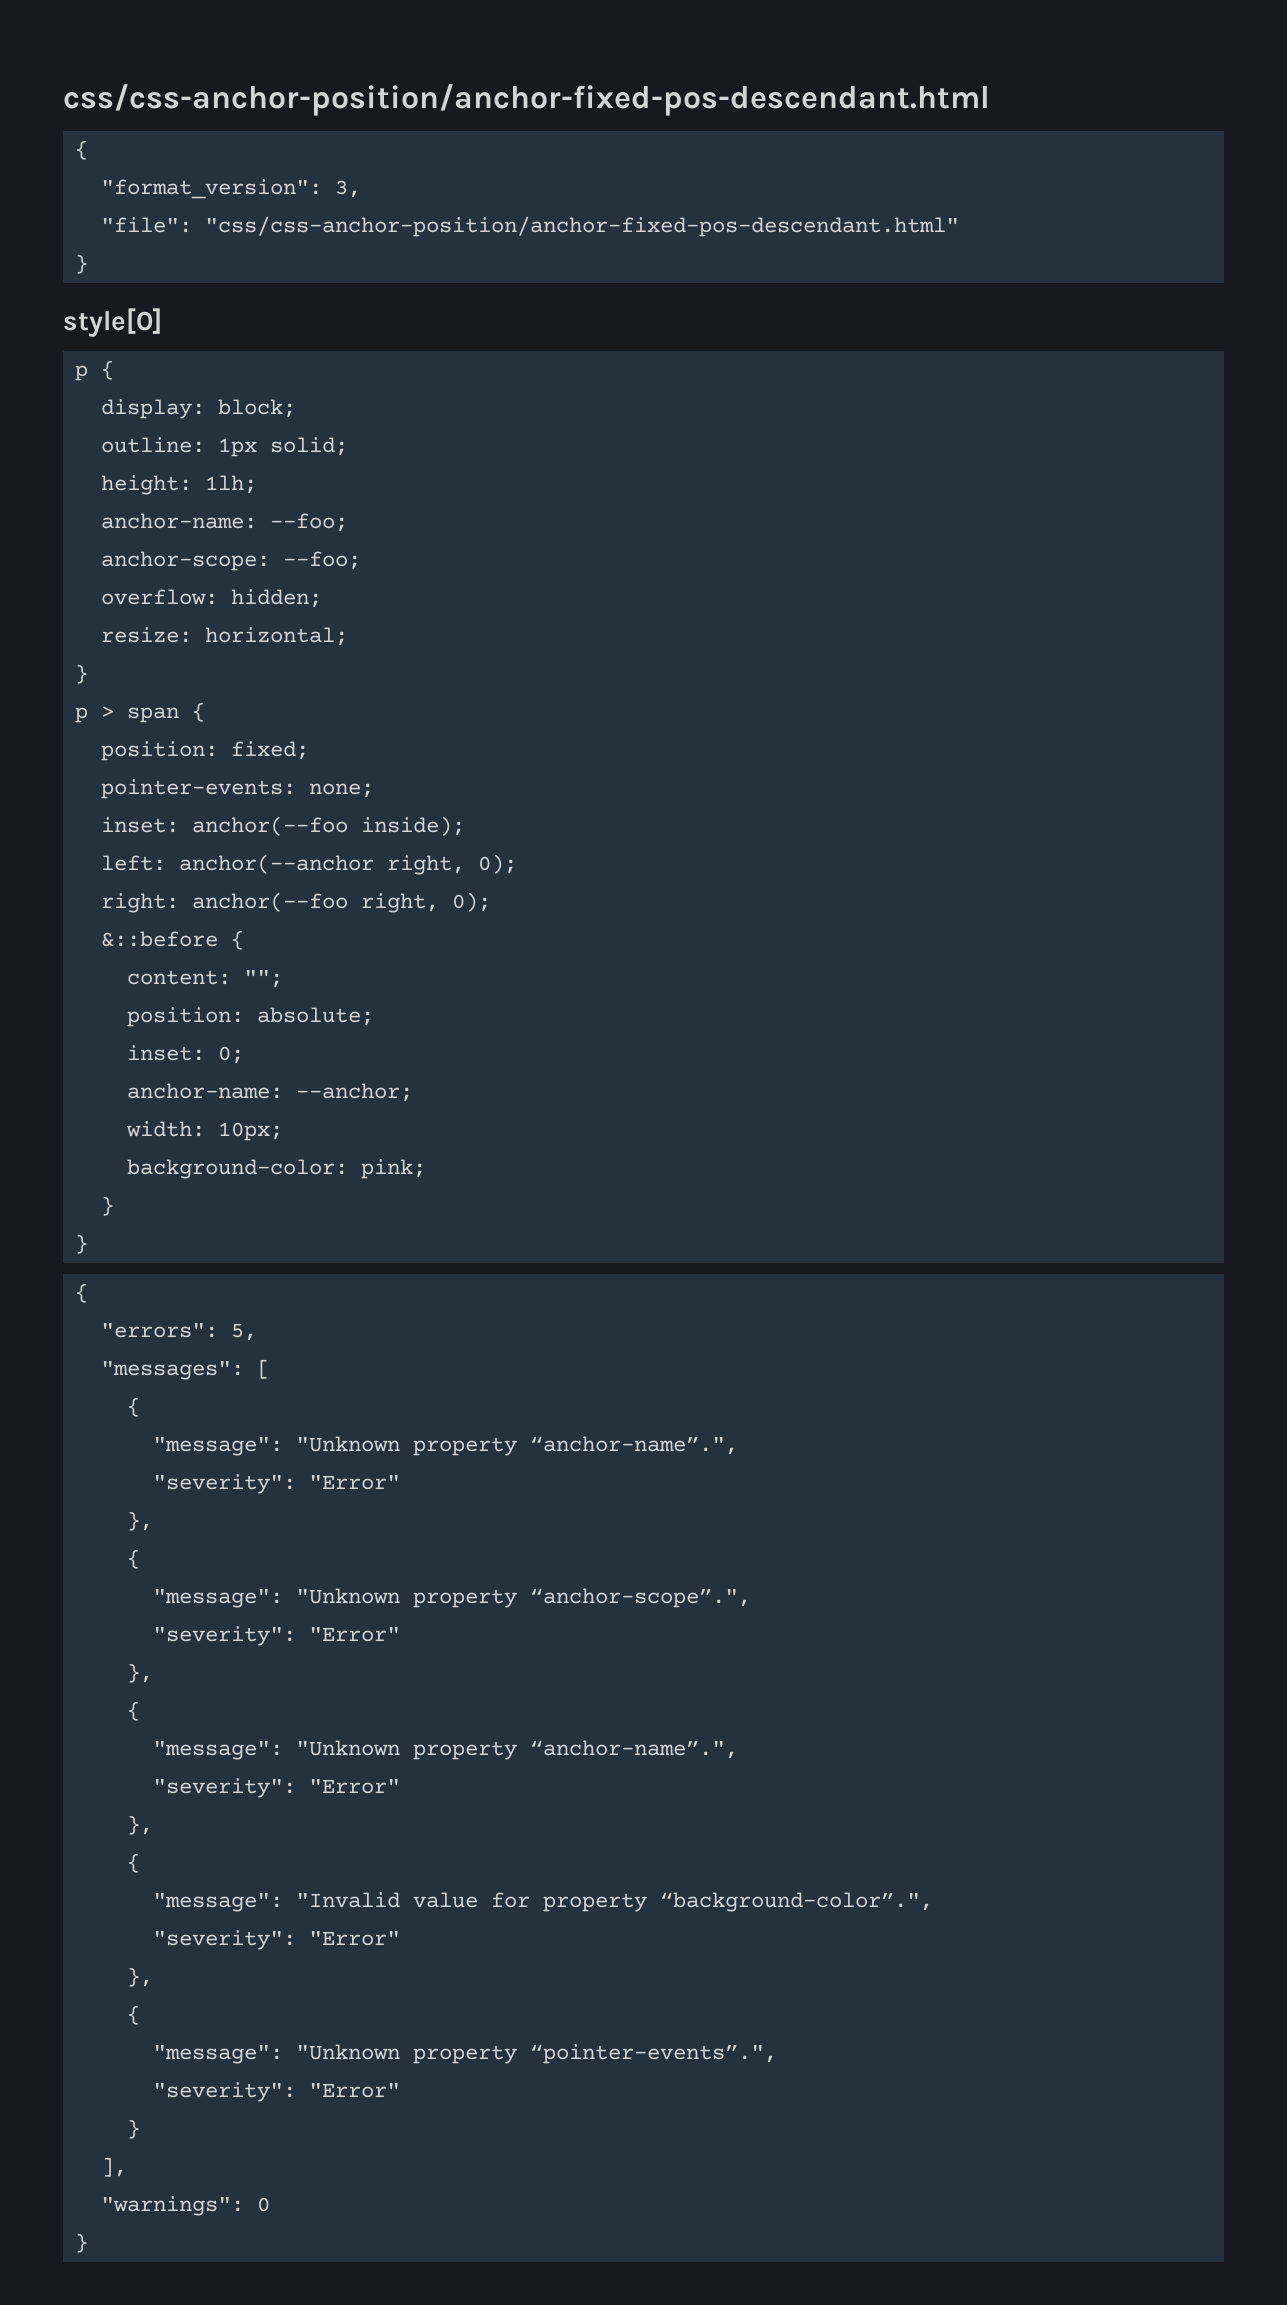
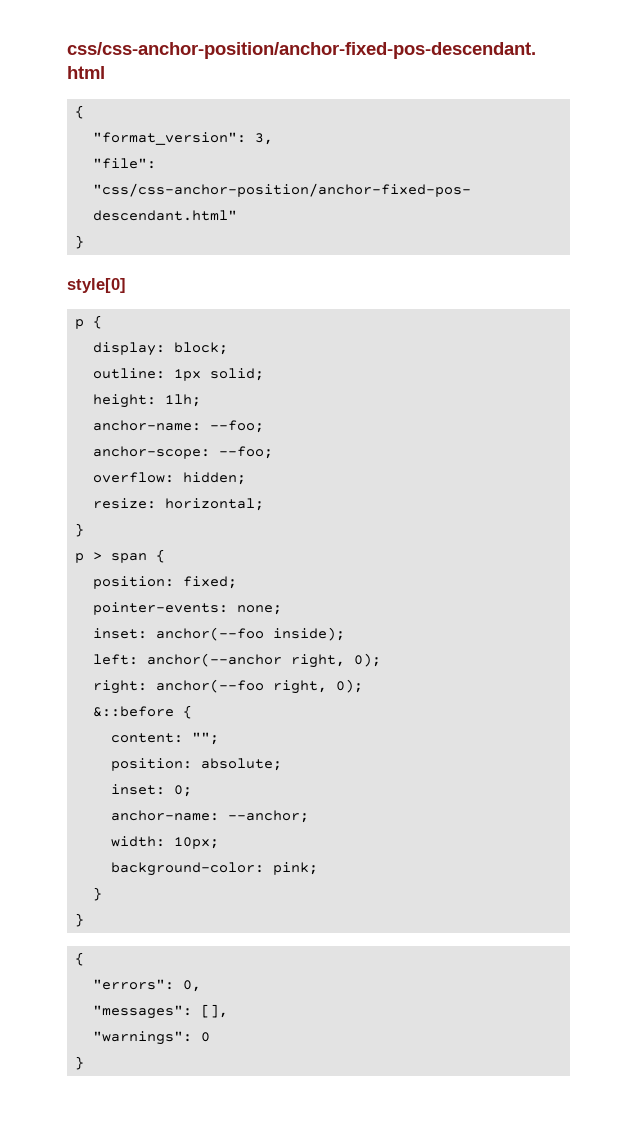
[231,1323,258,1341] 5, -> [182,980,201,992] 0,
[257,1359,271,1379] [127,1397,141,1417] [153,1436,739,1456] [153,1474,401,1494] [127,1511,154,1531] [127,1549,141,1569] [153,1588,752,1608] [153,1626,401,1646] [127,1663,154,1683] [127,1701,141,1721] [153,1740,739,1760] [153,1778,401,1798] [127,1815,154,1835] [127,1853,141,1873] [153,1892,934,1912] [153,1930,401,1950] [127,1967,154,1987] [127,2005,141,2025] [153,2044,778,2064] [153,2082,401,2102] [127,2119,141,2139] [101,2157,128,2177] [ // { // "message": "Unknown property “anchor-name”.", // "severity": "Error" // }, // { // "message": "Unknown property “anchor-scope”.", // "severity": "Error" // }, // { // "message": "Unknown property “anchor-name”.", // "severity": "Error" // }, // { // "message": "Invalid value for property “background-color”.", // "severity": "Error" // }, // { // "message": "Unknown property “pointer-events”.", // "severity": "Error" // } // ], -> [200,1004,228,1018] [],

